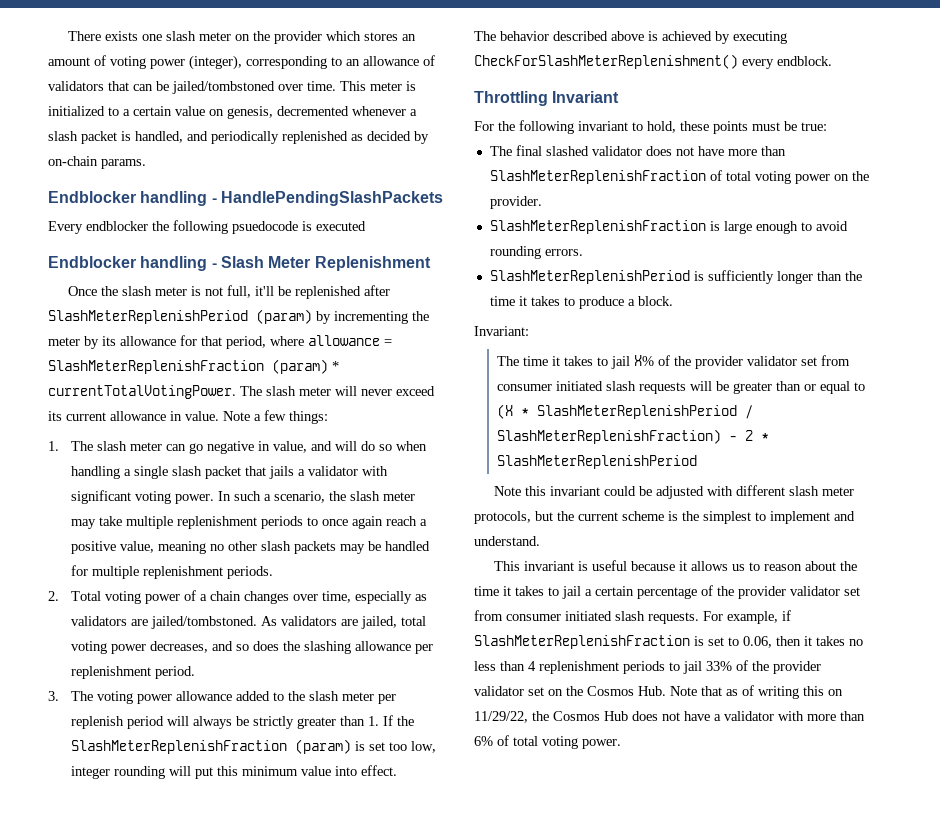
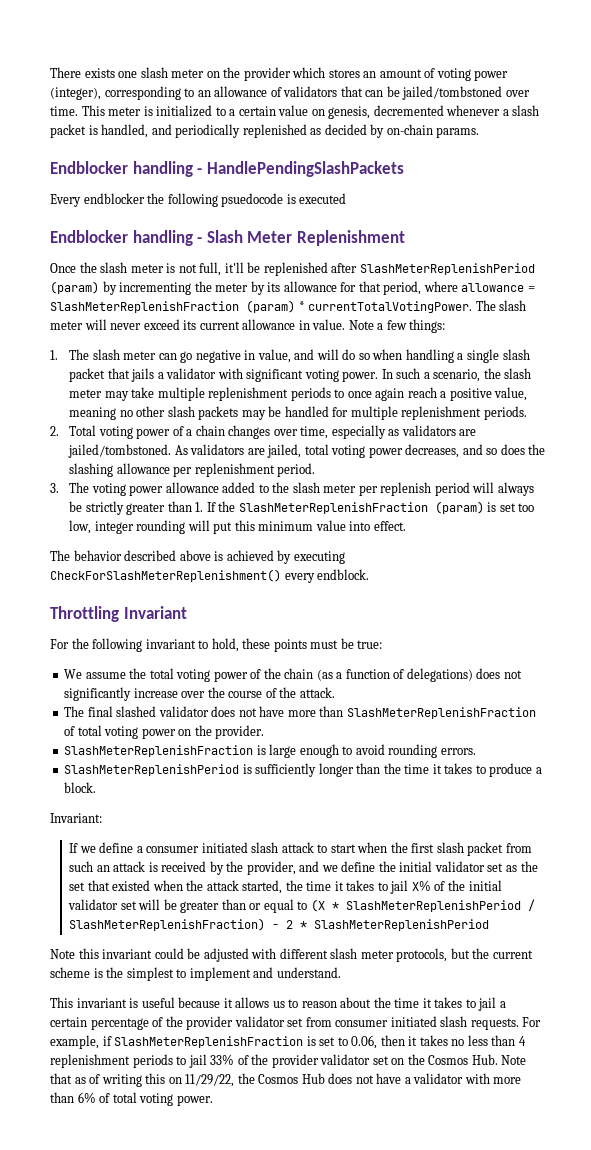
(827, 126) none -> [64,668,522,682] [64,687,335,701] // We assume the total voting power of the chain (as a function of delegations) does not significantly increase over the course of the attack.
[497,356,520,366] The -> [69,842,532,856] [69,861,538,875] [69,880,303,894] If we define a consumer initiated slash attack to start when the first slash packet from such an attack is received by the provider, and we define the initial validator set as the set that existed when the attack started, the
[695,355,851,369] [497,381,687,394] provider validator set from consumer initiated slash requests -> [468,880,502,891] [68,899,137,910] initial validator set

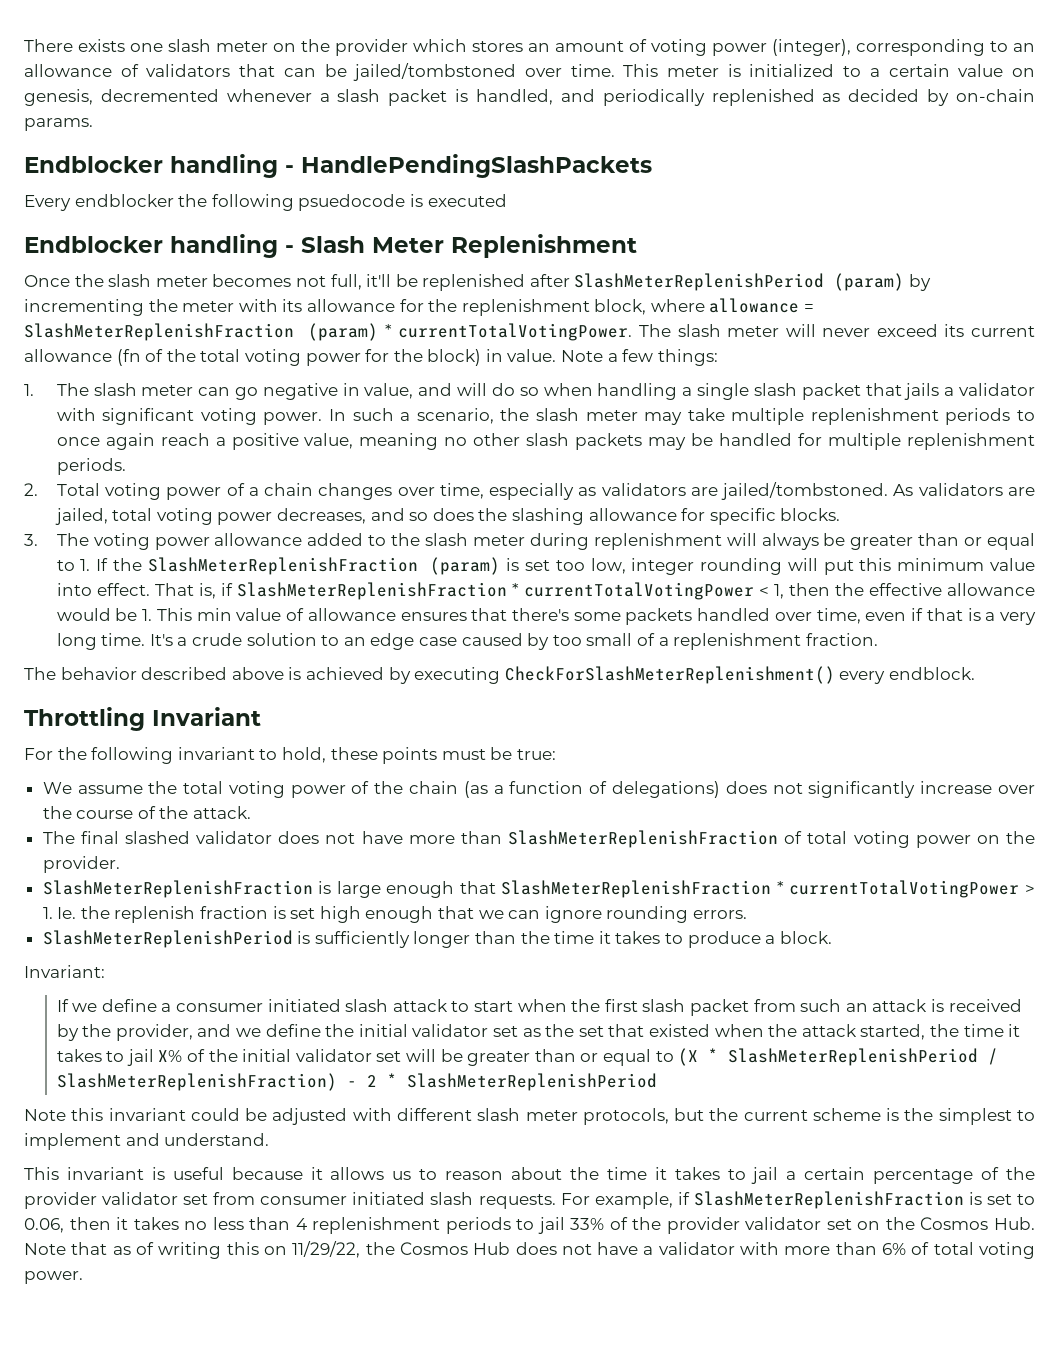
[166,263,176,273] is -> [212,274,292,287] becomes
[250,281,265,295] by -> [238,299,278,312] with
[358,281,422,295] that period, -> [428,299,647,316] the replenishment block,
(296, 324) none -> [116,349,482,366] (fn of the total voting power for the block)
[173,463,316,477] per replenishment period. -> [681,508,841,525] for specific blocks.
[358,482,470,496] per replenish period -> [529,533,722,550] during replenishment
[85,501,192,515] strictly greater than -> [850,533,1035,550] [56,560,75,571] greater than or equal to
(406, 526) none -> [154,582,1036,600] [56,608,1037,625] [56,633,878,650] That is, if SlashMeterReplenishFraction * currentTotalVotingPower < 1, then the effective allowance would be 1. This min value of allowance ensures that there's some packets handled over time, even if that is a very long time. It's a crude solution to an edge case caused by too small of a replenishment fraction.
[342,744,385,755] to avoid -> [459,880,1035,898] [42,906,602,923] that SlashMeterReplenishFraction * currentTotalVotingPower > 1. Ie. the replenish fraction is set high enough that we can ignore

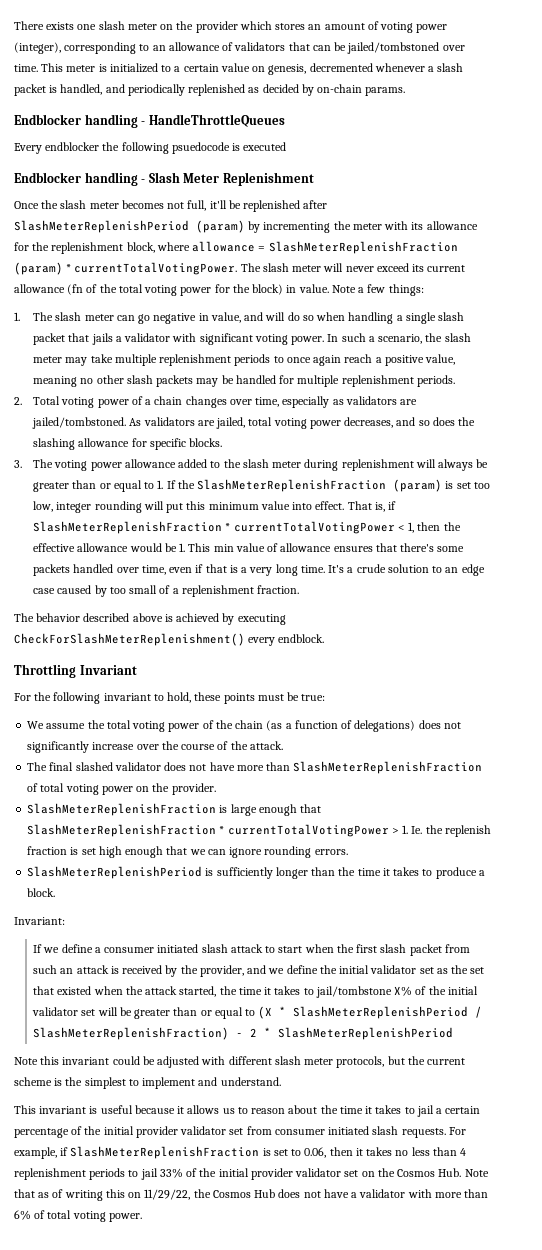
[301,154,652,178] HandlePendingSlashPackets -> [148,114,285,127] HandleThrottleQueues
[126,1049,154,1066] jail -> [315,986,392,998] jail/tombstone
(1036, 1173) none -> [103,1126,134,1135] initial
(662, 1223) none -> [218,1168,249,1177] initial

